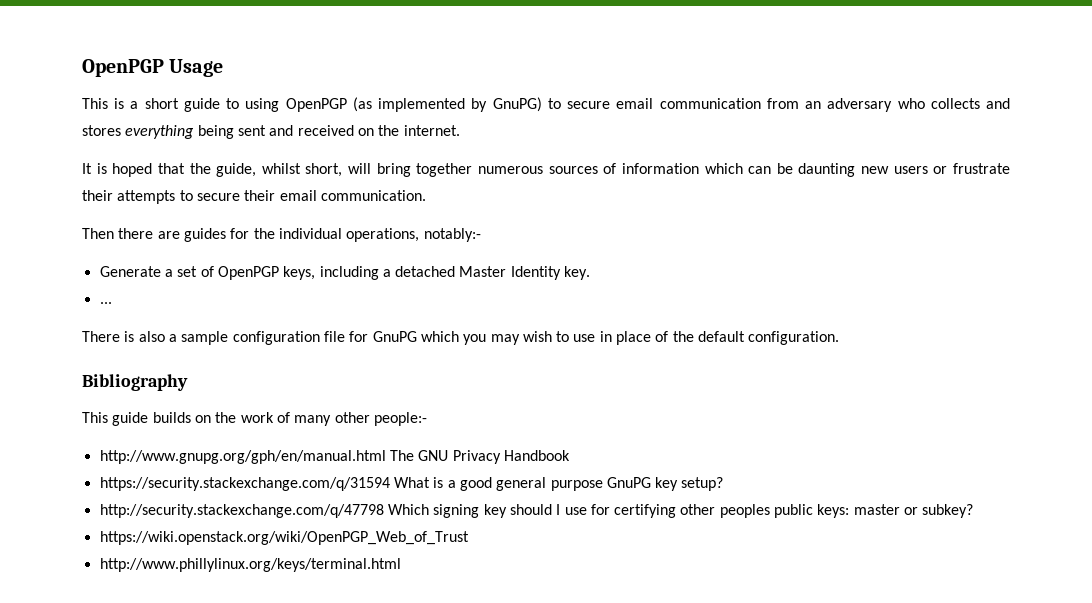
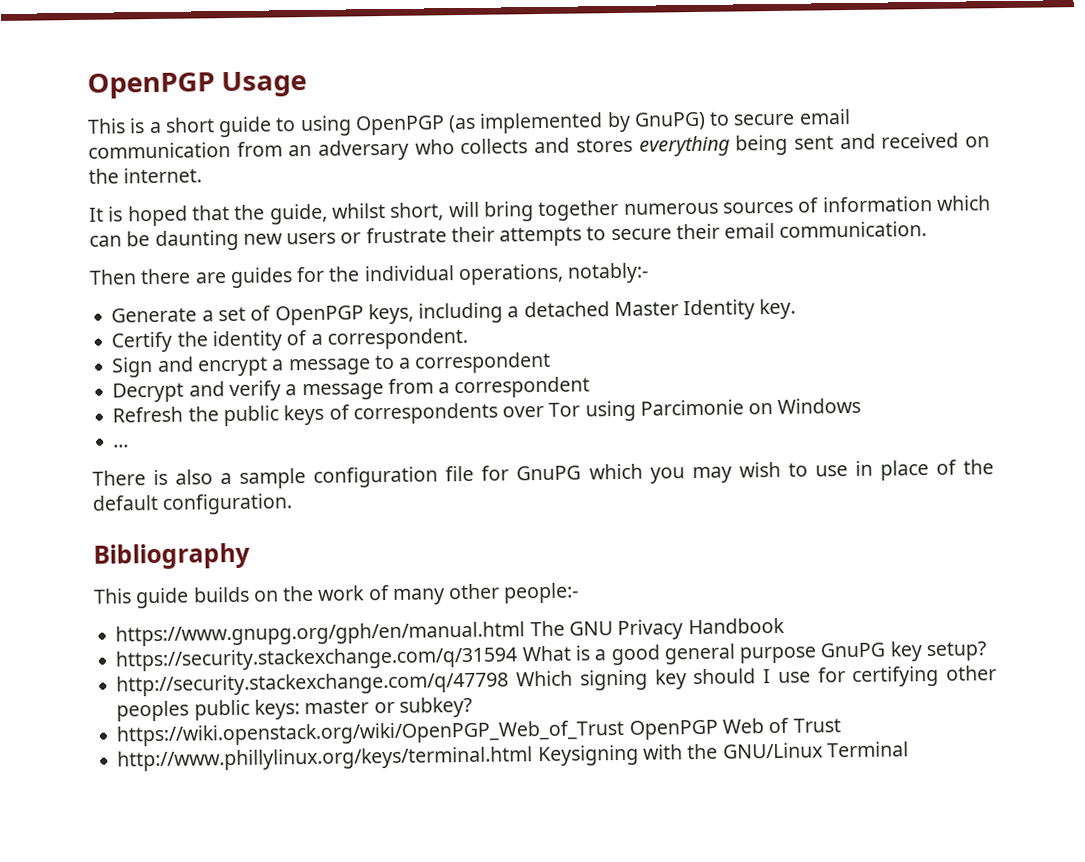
(591, 273) none -> [111,327,468,353] [112,351,552,378] [112,376,591,403] [112,397,862,427] // Certify the identity of a correspondent. // Sign and encrypt a message to a correspondent // Decrypt and verify a message from a correspondent // Refresh the public keys of correspondents over Tor using Parcimonie on Windows
[99,450,386,464] http://www.gnupg.org/gph/en/manual.html -> [115,621,526,647] https://www.gnupg.org/gph/en/manual.html
[99,558,401,572] // http://www.phillylinux.org/keys/terminal.html -> [628,717,841,740] [117,741,909,772] OpenPGP Web of Trust // http://www.phillylinux.org/keys/terminal.html Keysigning with the GNU/Linux Terminal

